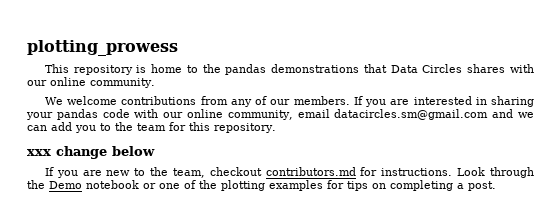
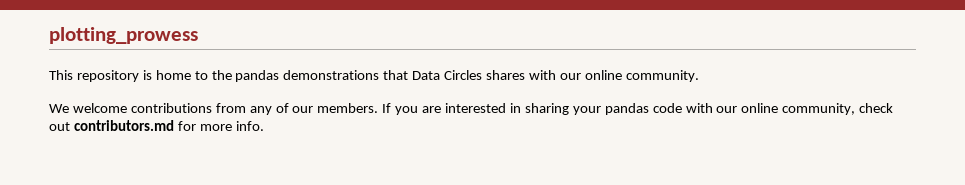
[297,109,534,120] [27,122,276,133] [27,146,155,159] [44,167,534,178] [27,180,496,191] email datacircles.sm@gmail.com and we can add you to the team for this repository. // xxx change below // If you are new to the team, checkout contributors.md for instructions. Look through the Demo notebook or one of the plotting examples for tips on completing a post. -> [859,103,894,113] [49,120,264,131] check out contributors.md for more info.

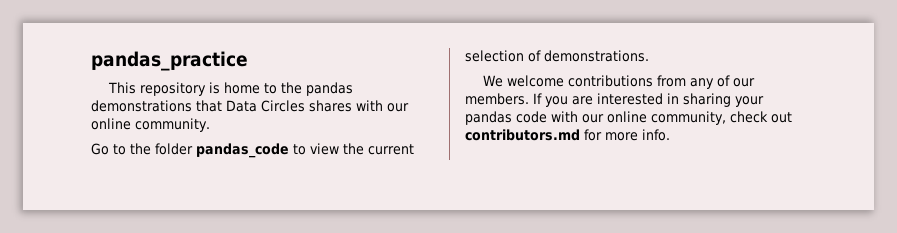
[49,27,198,44] plotting_prowess -> [91,51,248,71] pandas_practice
(699, 76) none -> [91,143,414,158] [465,50,649,62] // Go to the folder pandas_code to view the current selection of demonstrations.

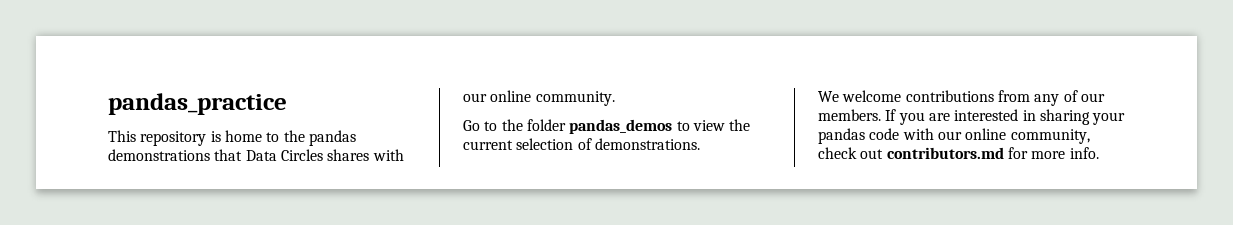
[196,143,289,158] pandas_code -> [569,119,673,134] pandas_demos

